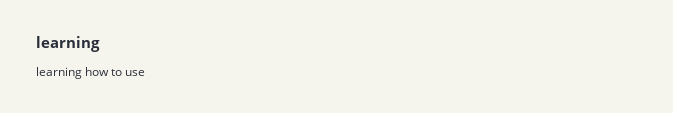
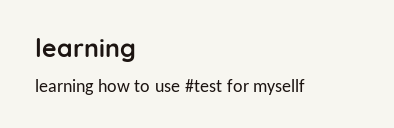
(146, 73) none -> [184,79,306,95] #test for mysellf

